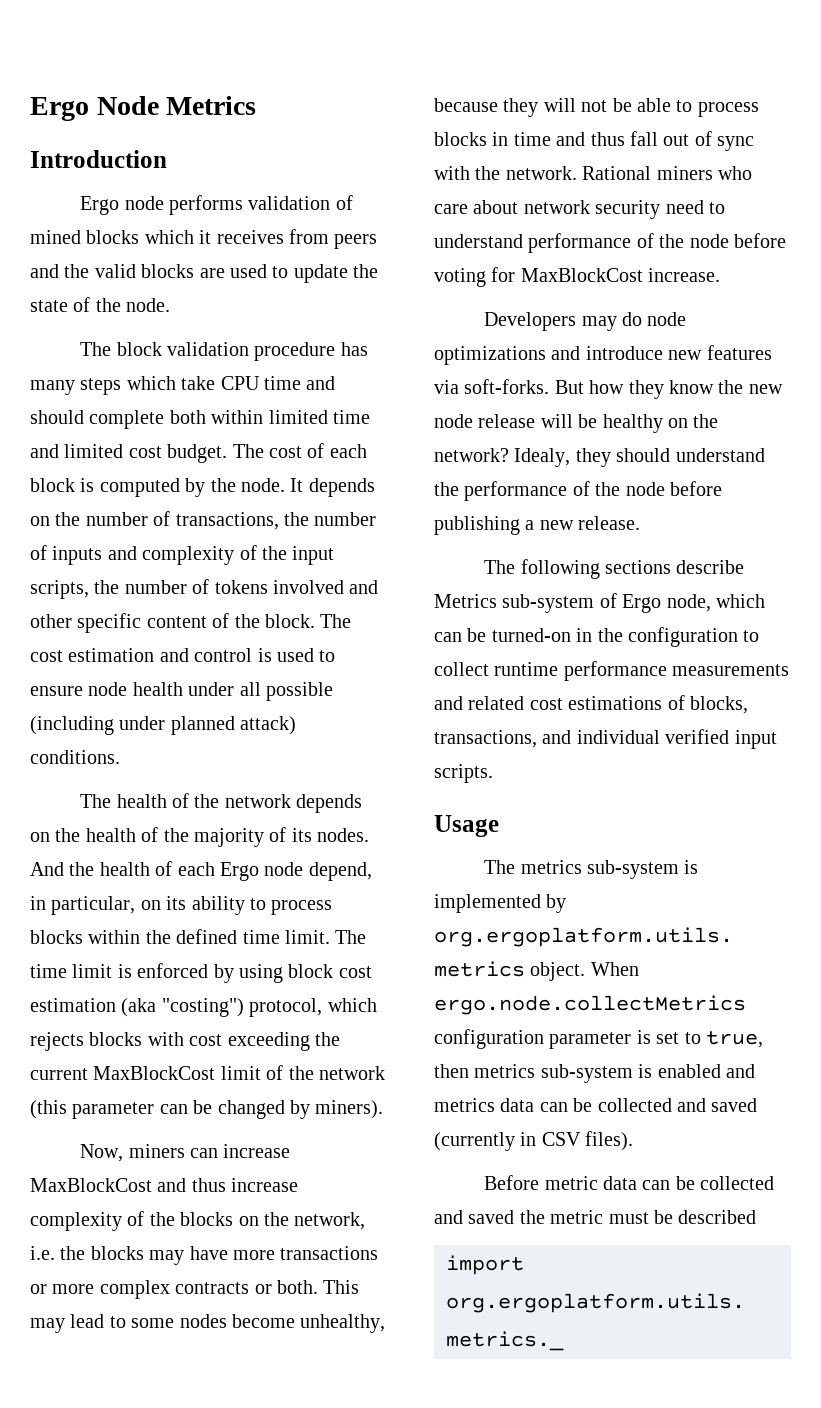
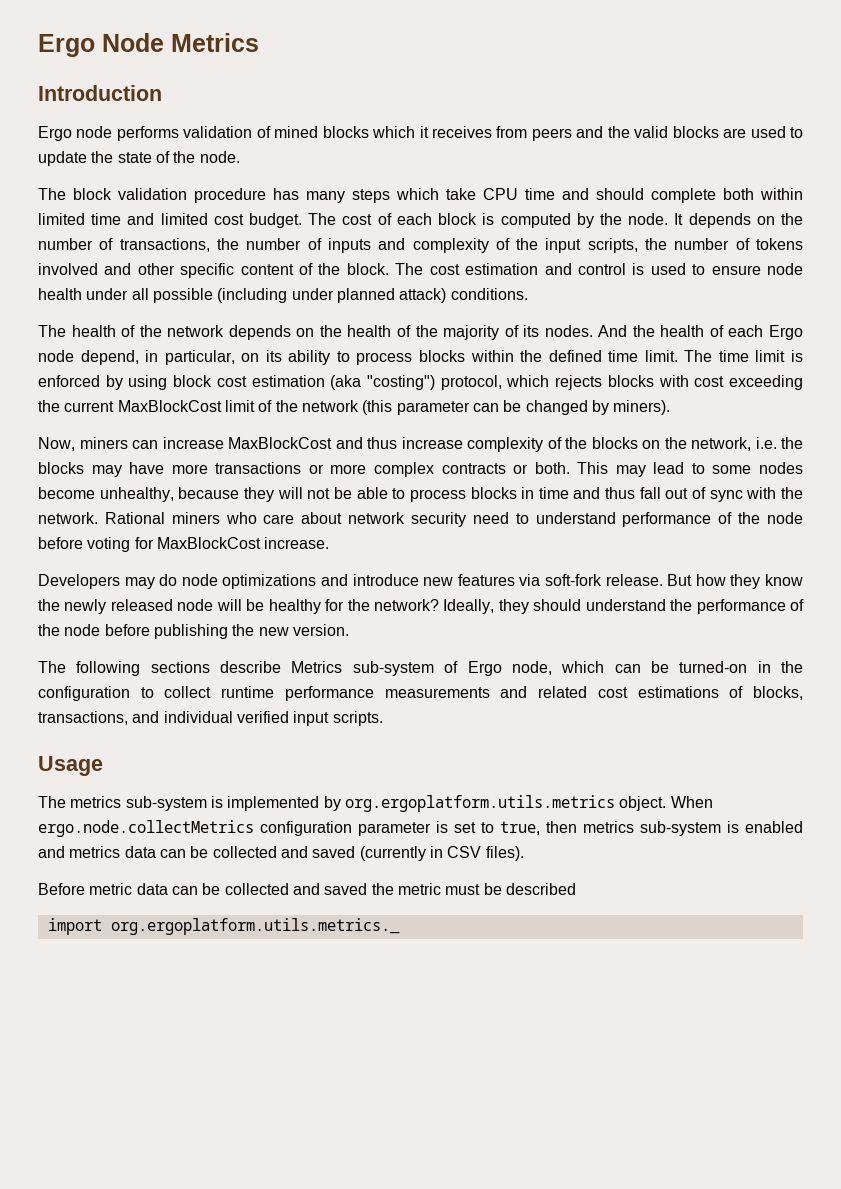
[464,379,550,394] soft-forks. -> [545,574,663,586] soft-fork release.
[748,384,783,394] [434,414,536,428] new node release -> [64,599,214,614] newly released node
[668,418,688,428] on -> [325,599,345,611] for
[514,448,571,467] Idealy, -> [443,599,495,614] Ideally,
[525,516,641,530] a new release. -> [232,624,349,636] the new version.

